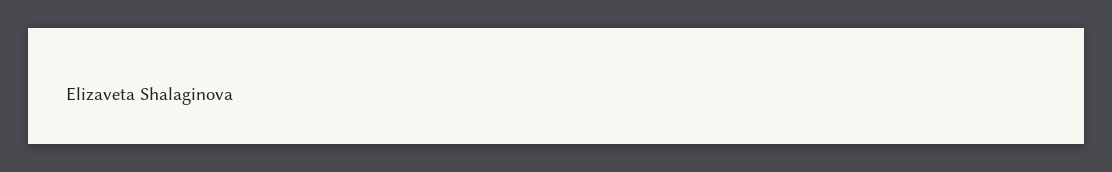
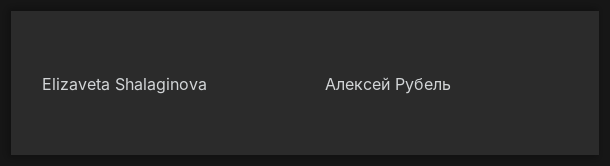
(233, 96) none -> [325,77,451,94] // Алексей Рубель

